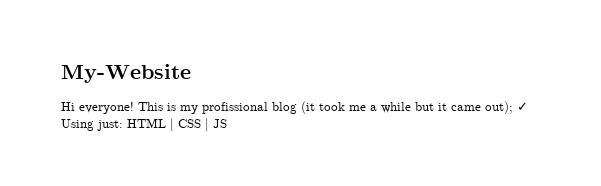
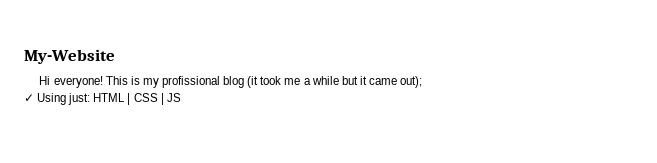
(513, 107) none -> (423, 82) //

